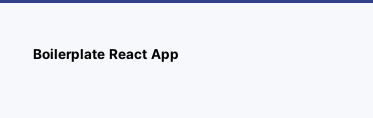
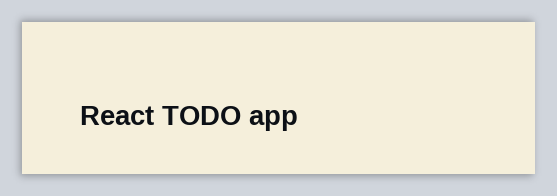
[33,48,179,62] Boilerplate React App -> [80,106,298,131] React TODO app

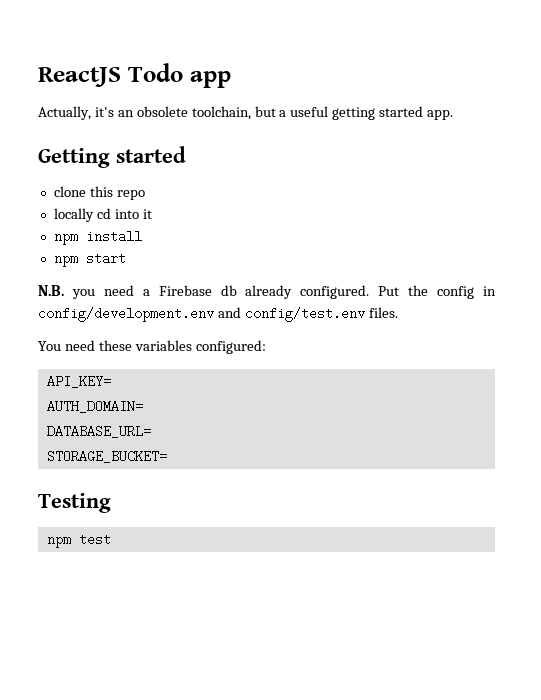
[80,106,241,125] React TODO -> [38,63,183,87] ReactJS Todo
(298, 120) none -> [38,106,454,120] [38,146,186,168] [53,186,145,200] [53,208,152,222] [53,230,142,245] [53,252,126,267] [38,285,497,299] [38,307,398,322] [38,340,266,354] [46,375,111,388] [46,400,143,413] [46,425,151,438] [46,450,167,463] [38,493,111,513] [46,533,111,548] // Actually, it's an obsolete toolchain, but a useful getting started app. // Getting started // clone this repo // locally cd into it // npm install // npm start // N.B. you need a Firebase db already configured. Put the config in config/development.env and config/test.env files. // You need these variables configured: // API_KEY= // AUTH_DOMAIN= // DATABASE_URL= // STORAGE_BUCKET= // Testing // npm test

